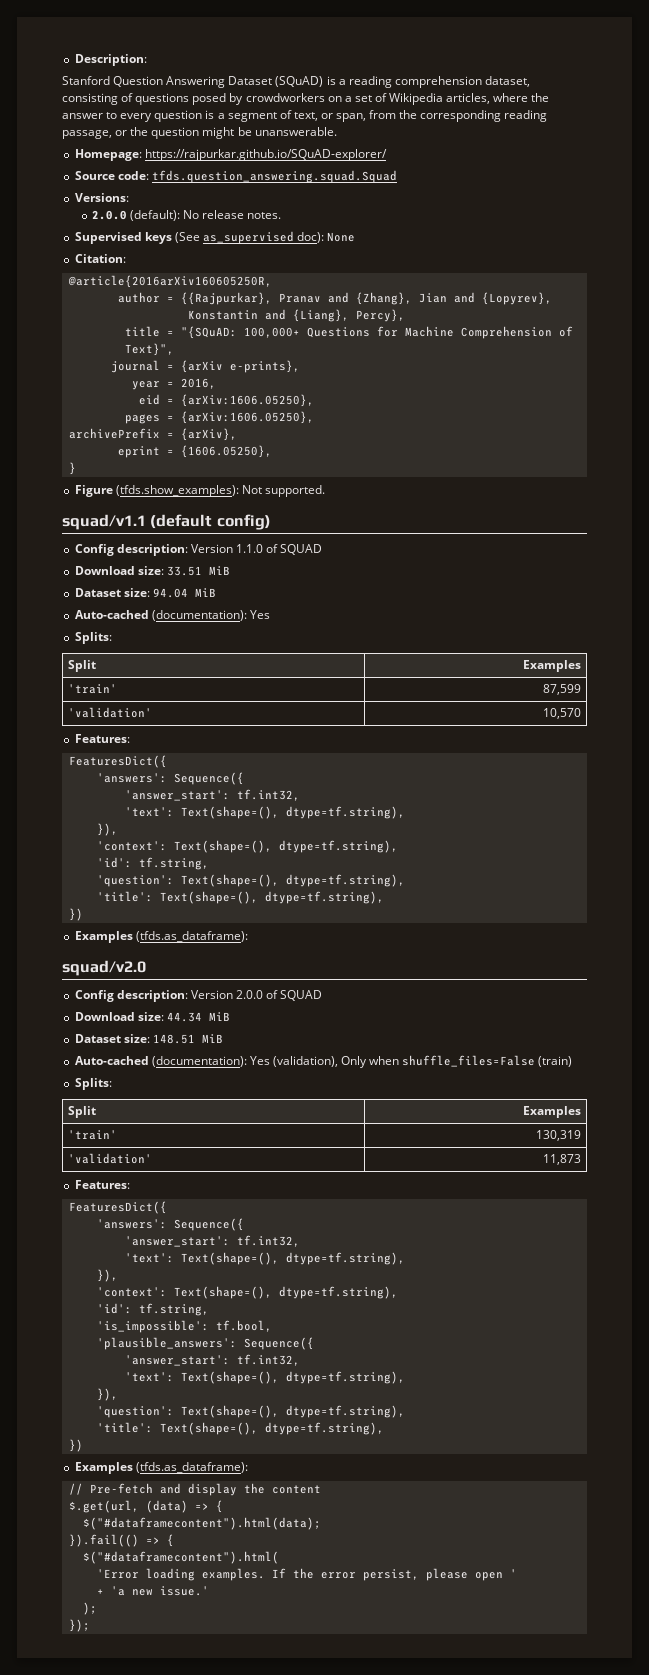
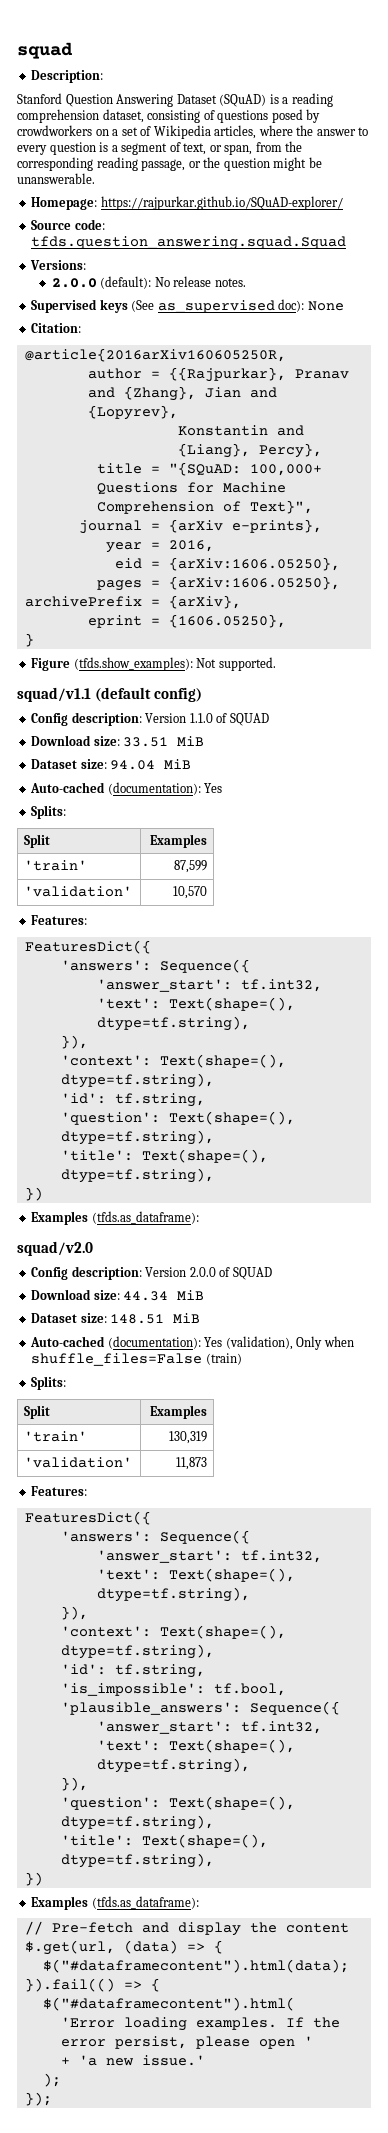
(74, 60) none -> [17,42,73,59] squad //

